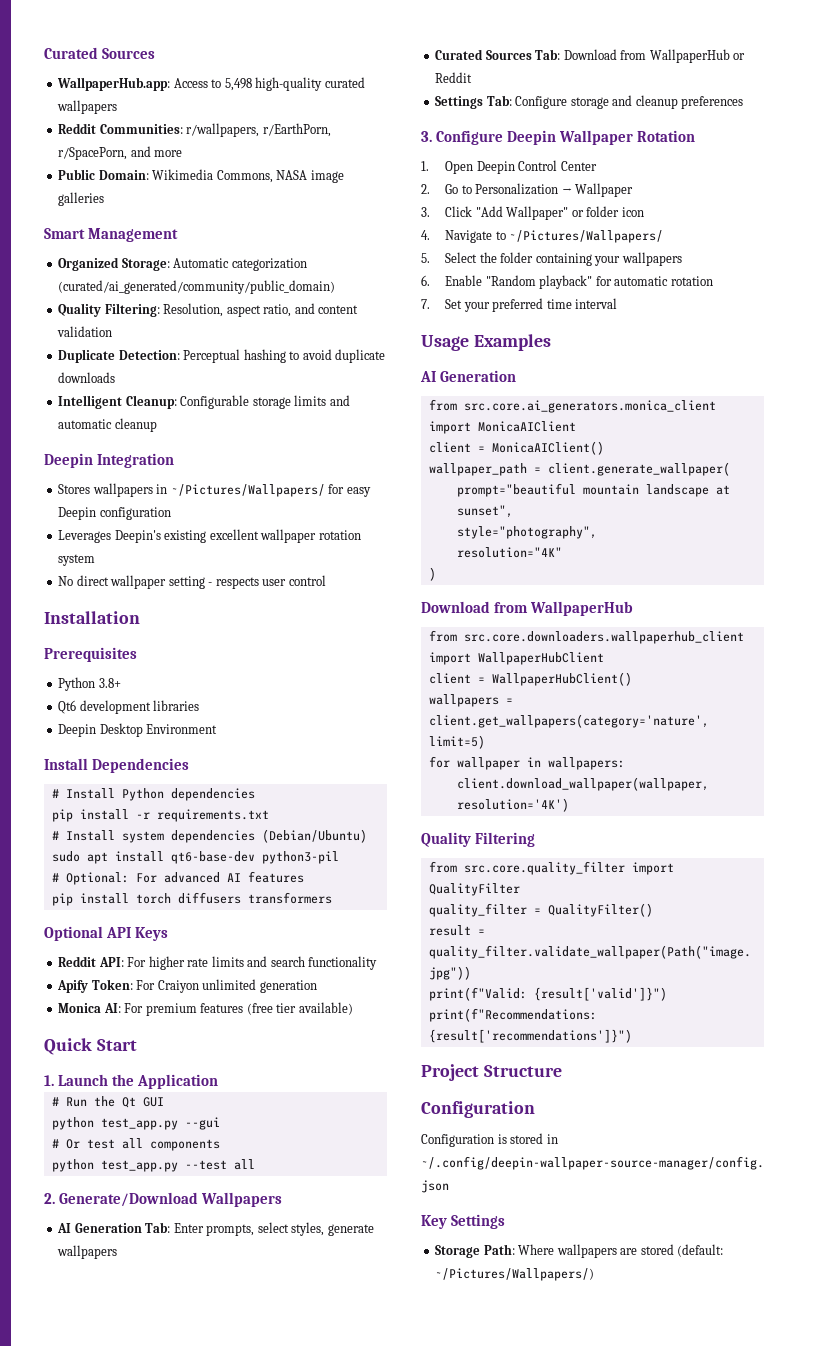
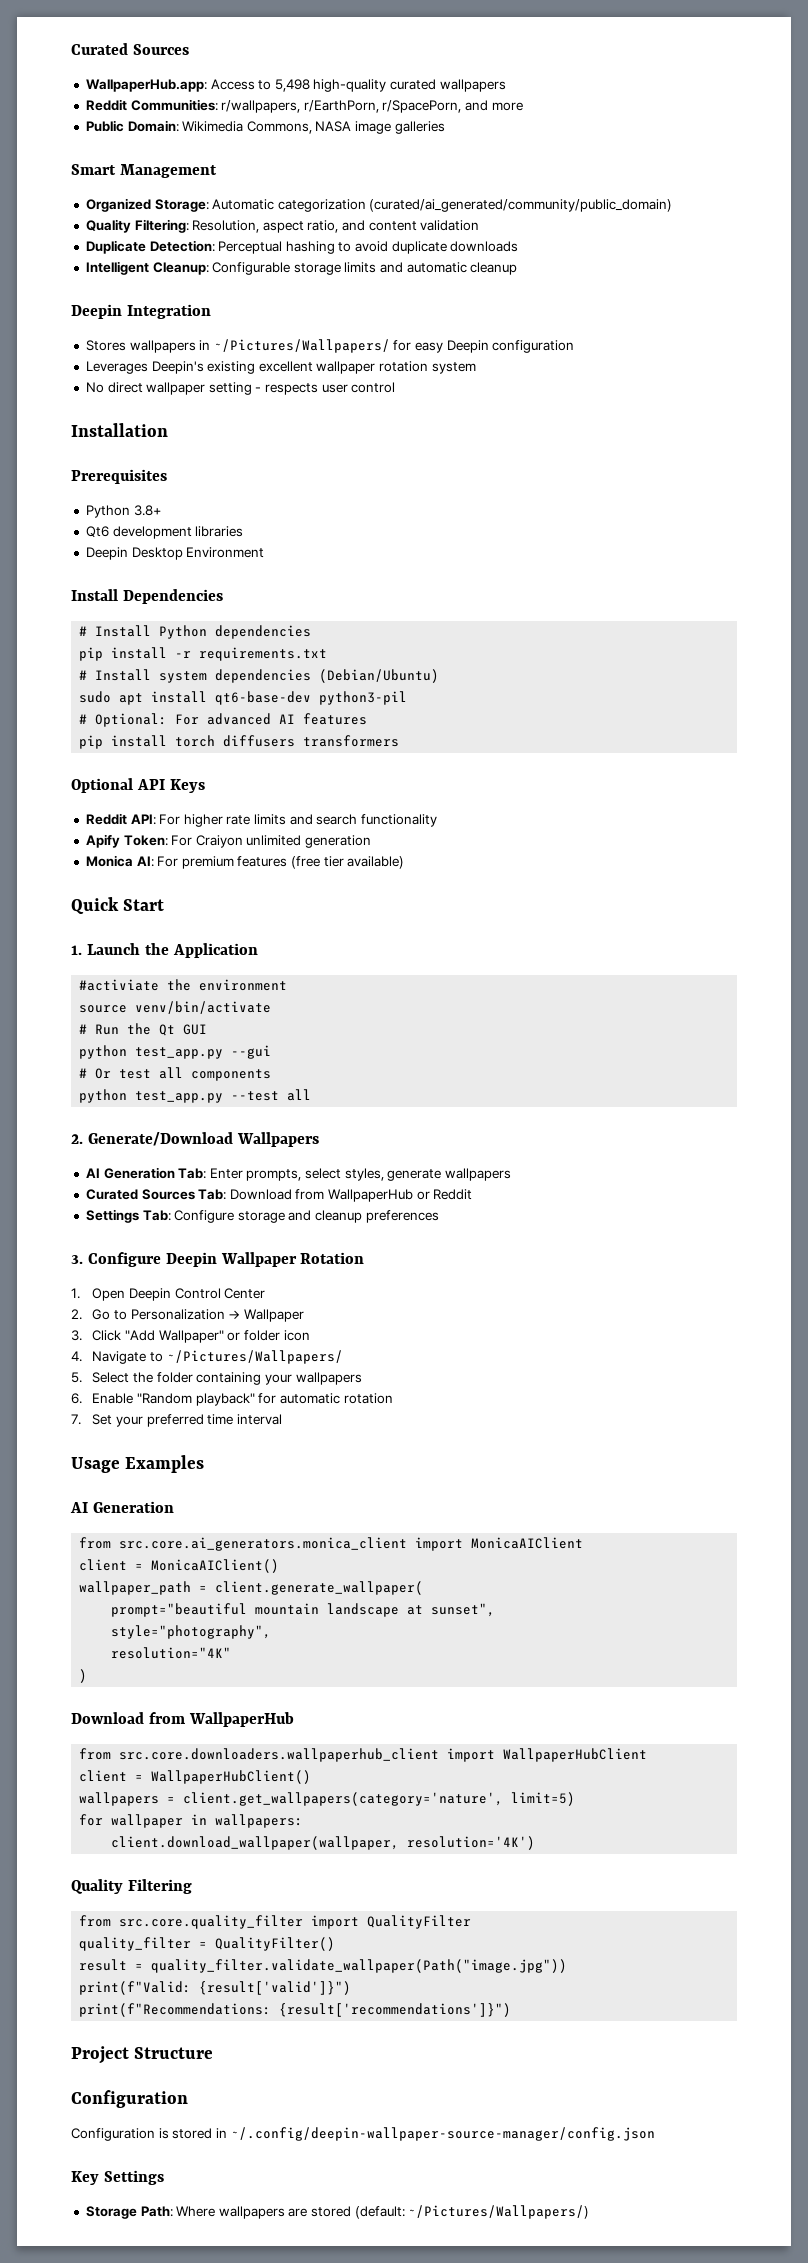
(219, 1081) none -> [79,979,288,991] [79,1001,272,1014] // #activiate the environment // source venv/bin/activate

